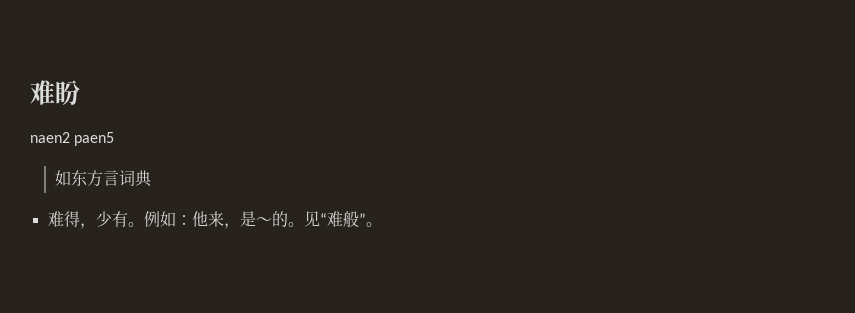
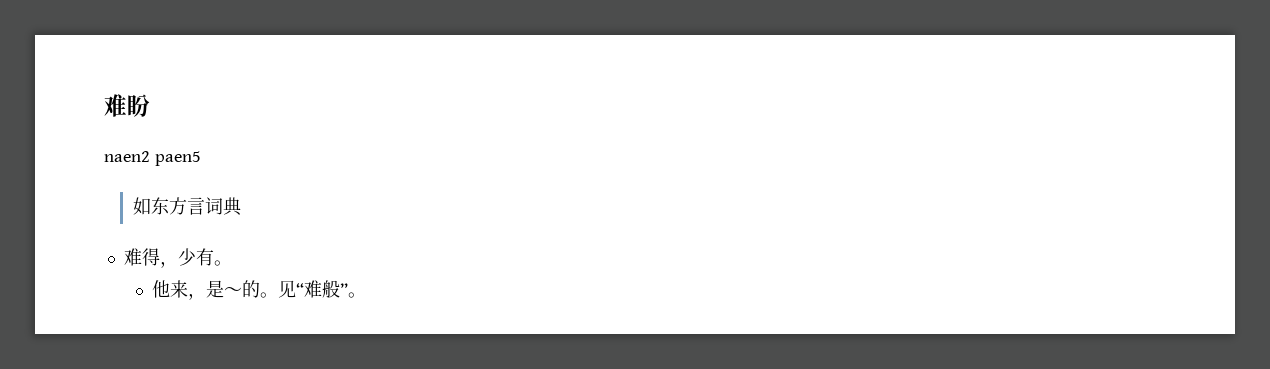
[143,211,192,227] 例如： -> (232, 263) //

